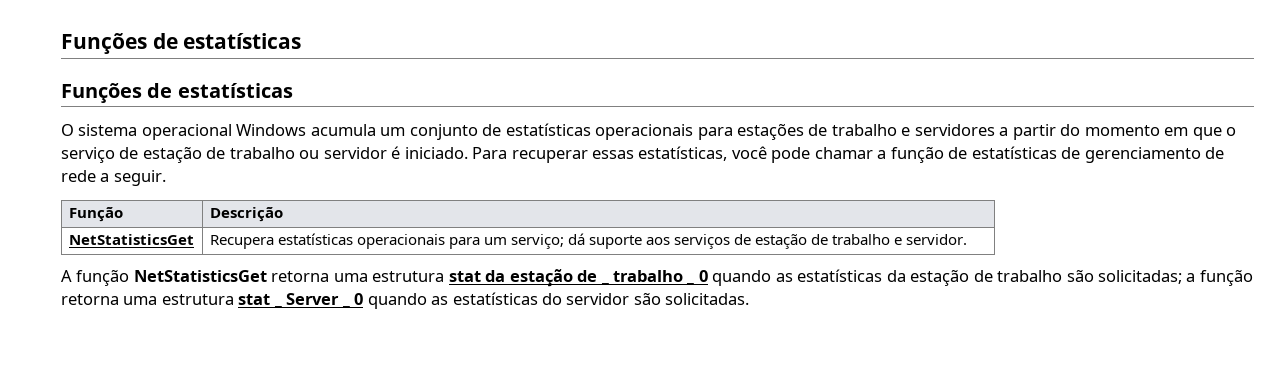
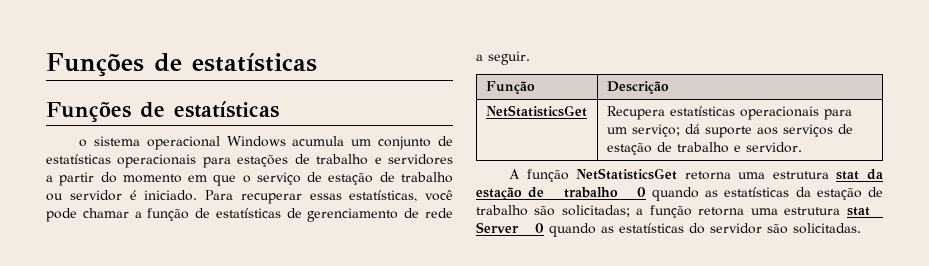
[61,124,74,136] O -> [79,139,88,147] o

